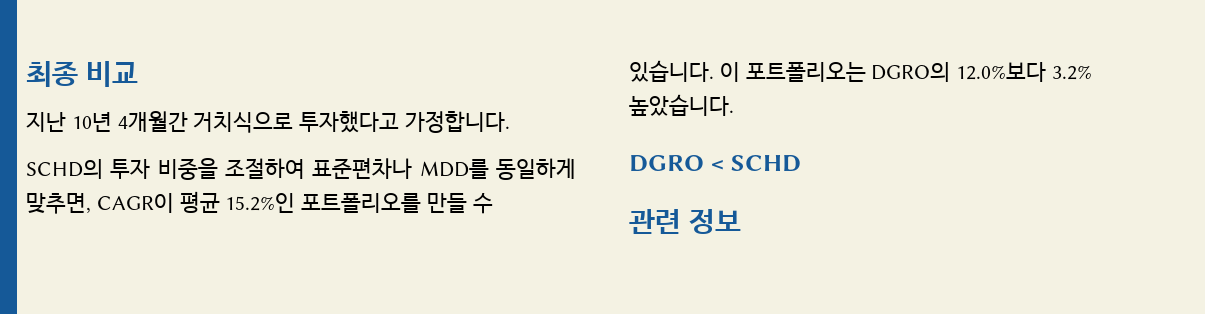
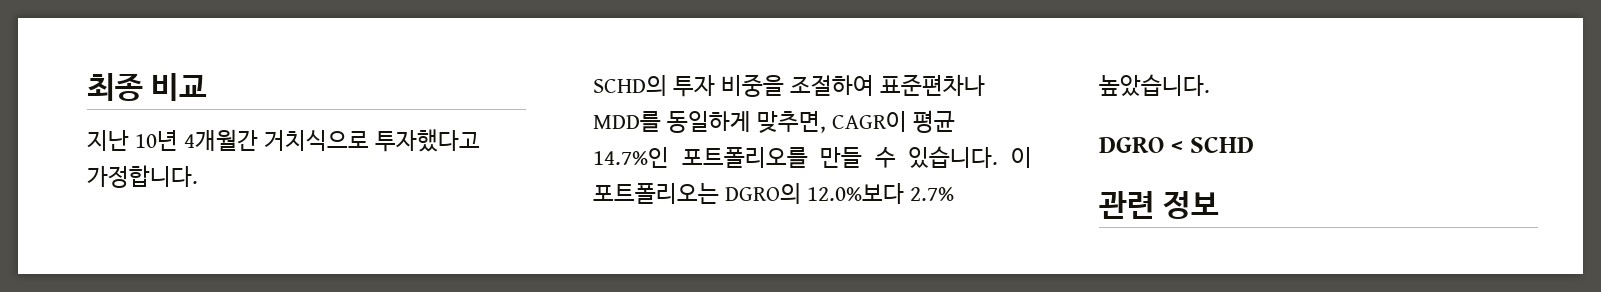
[225,193,296,213] 15.2%인 -> [593,147,669,168] 14.7%인
[1052,65,1093,80] 3.2% -> [910,187,955,201] 2.7%

